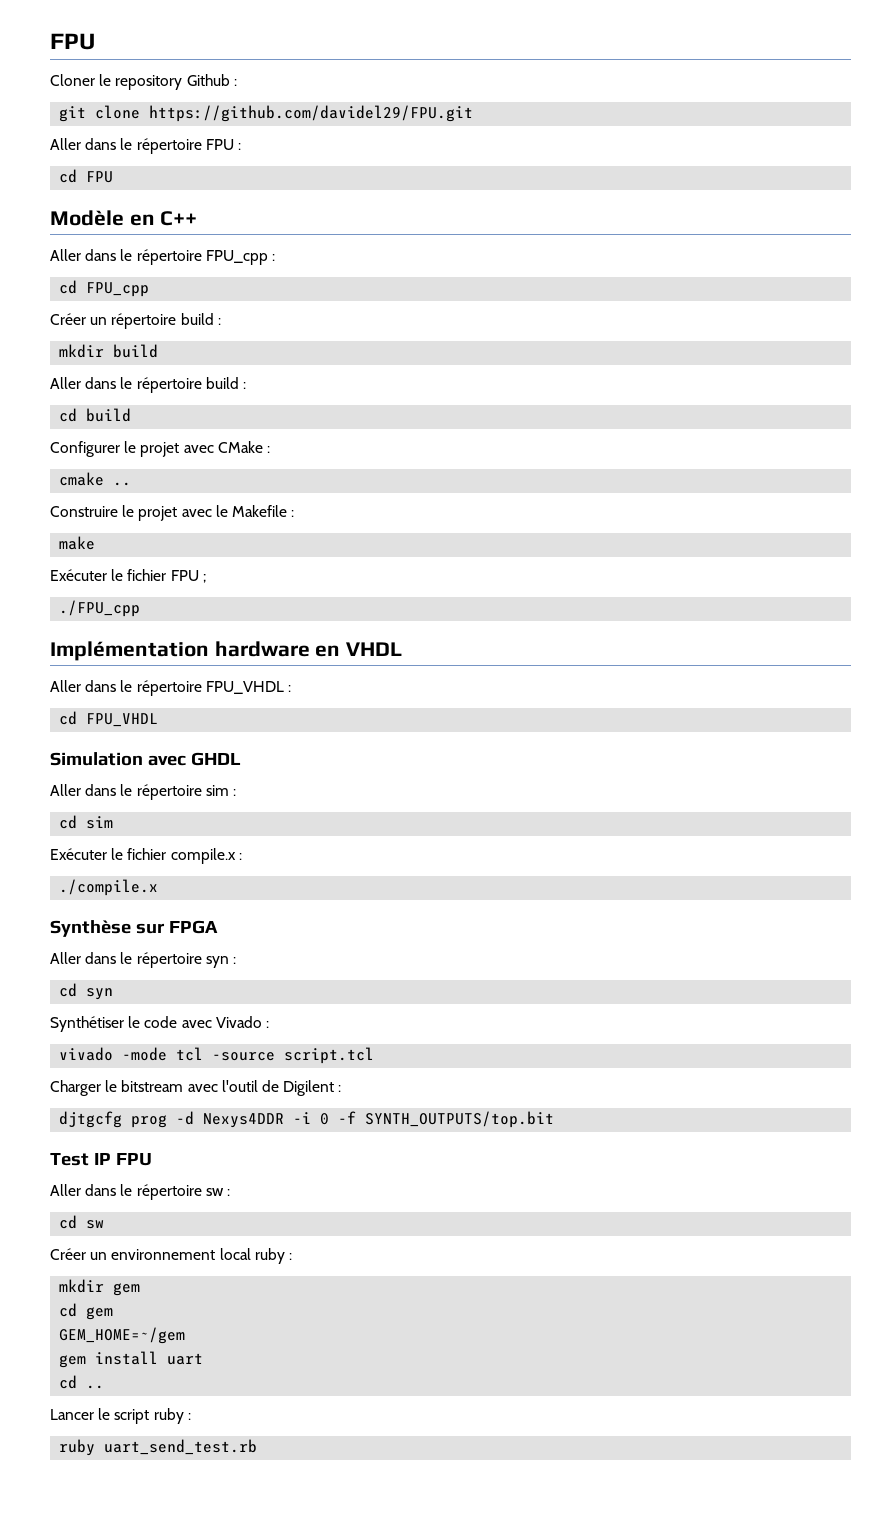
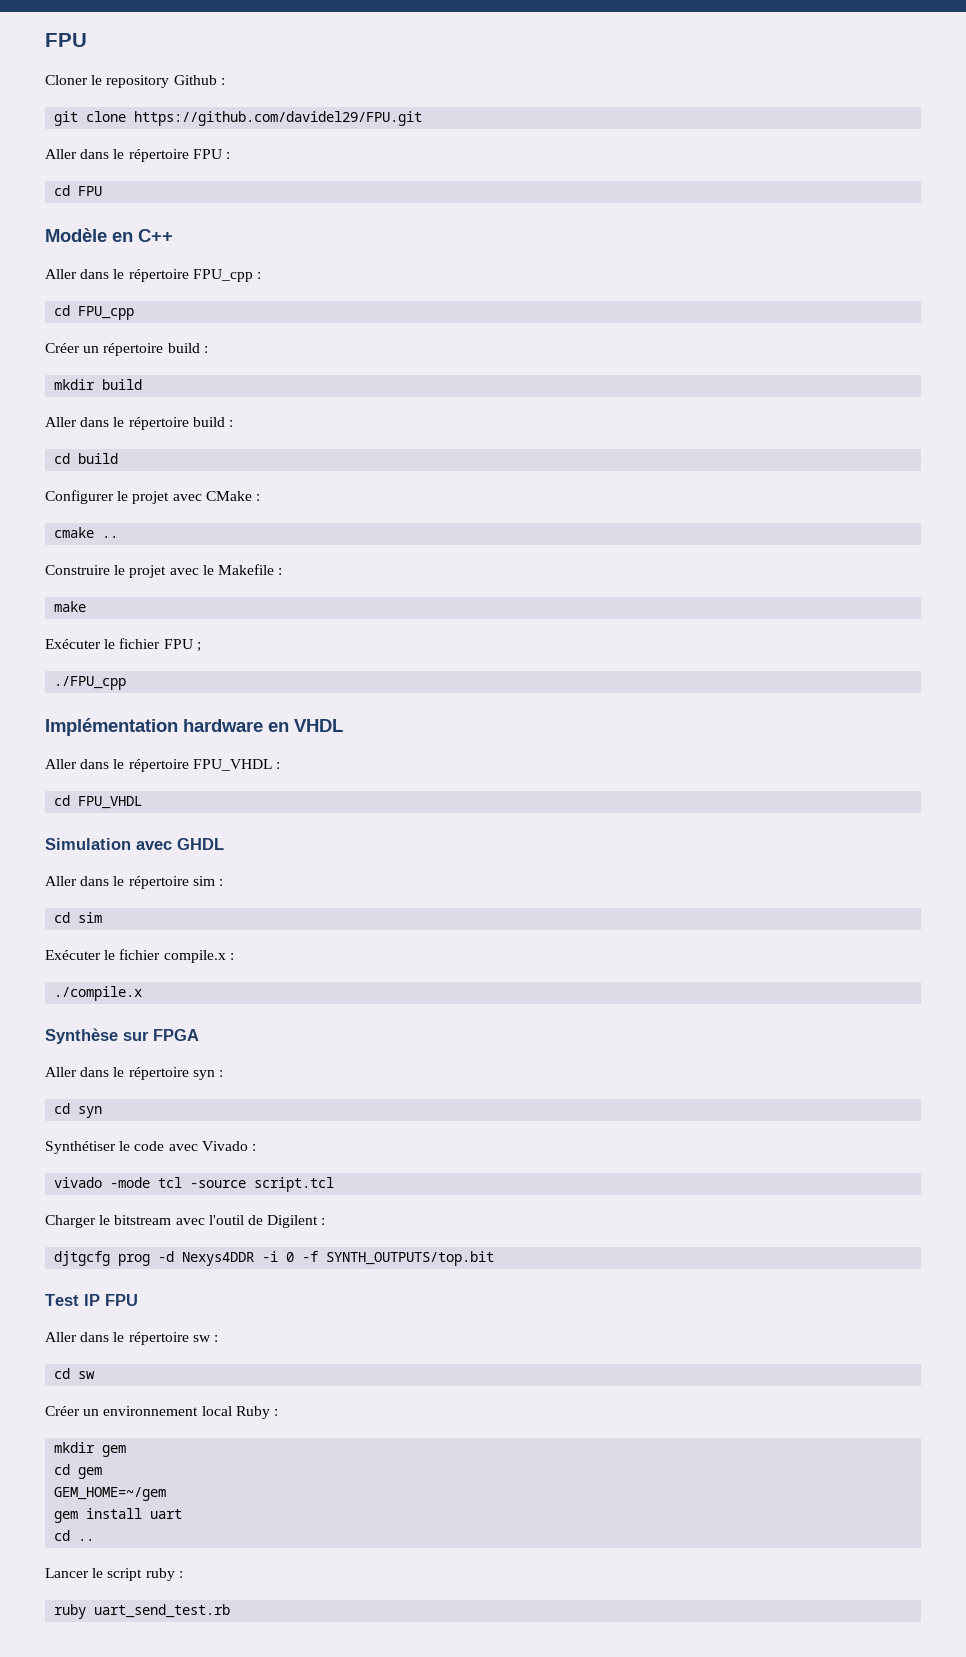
[254,1248,285,1264] ruby -> [235,1406,270,1419] Ruby

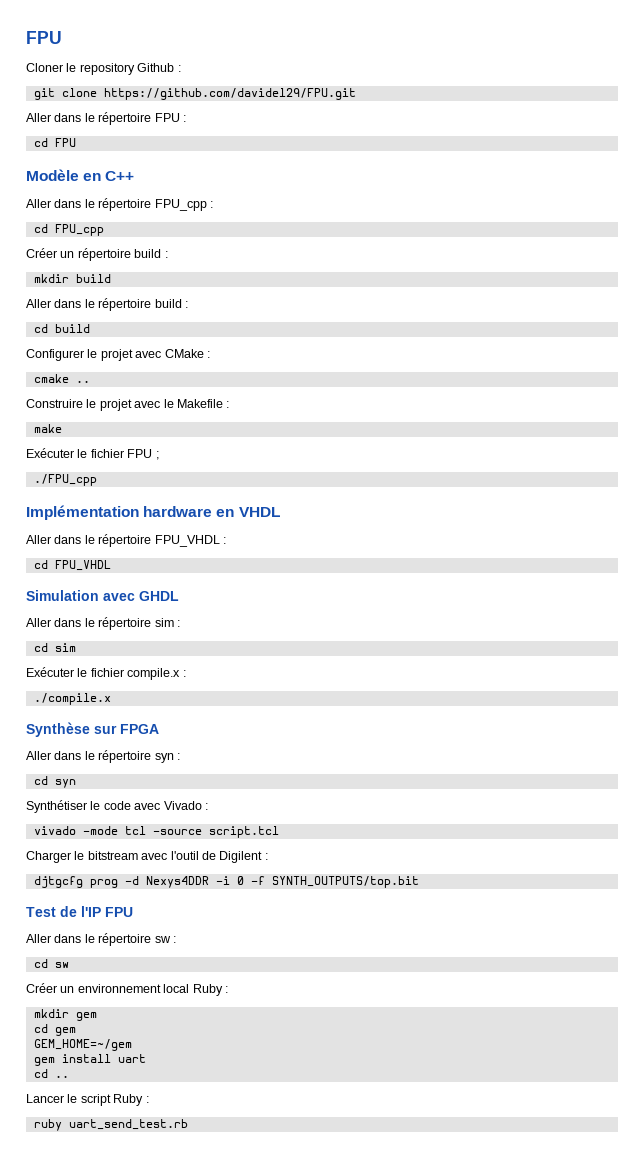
[84,1294,100,1306] IP -> [60,906,101,917] de l'IP
[145,1568,175,1581] ruby -> [113,1094,144,1106] Ruby

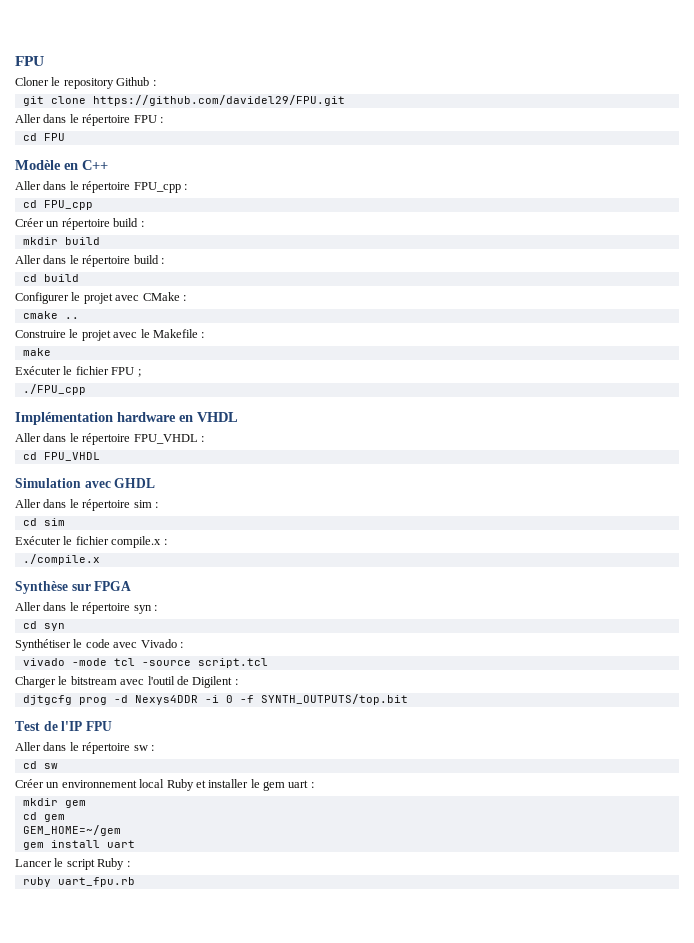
(223, 990) none -> [195,779,309,791] et installer le gem uart
[33,1069,69,1078] // cd .. -> (135, 844) none
[68,1119,188,1130] uart_send_test.rb -> [57,877,135,887] uart_fpu.rb

